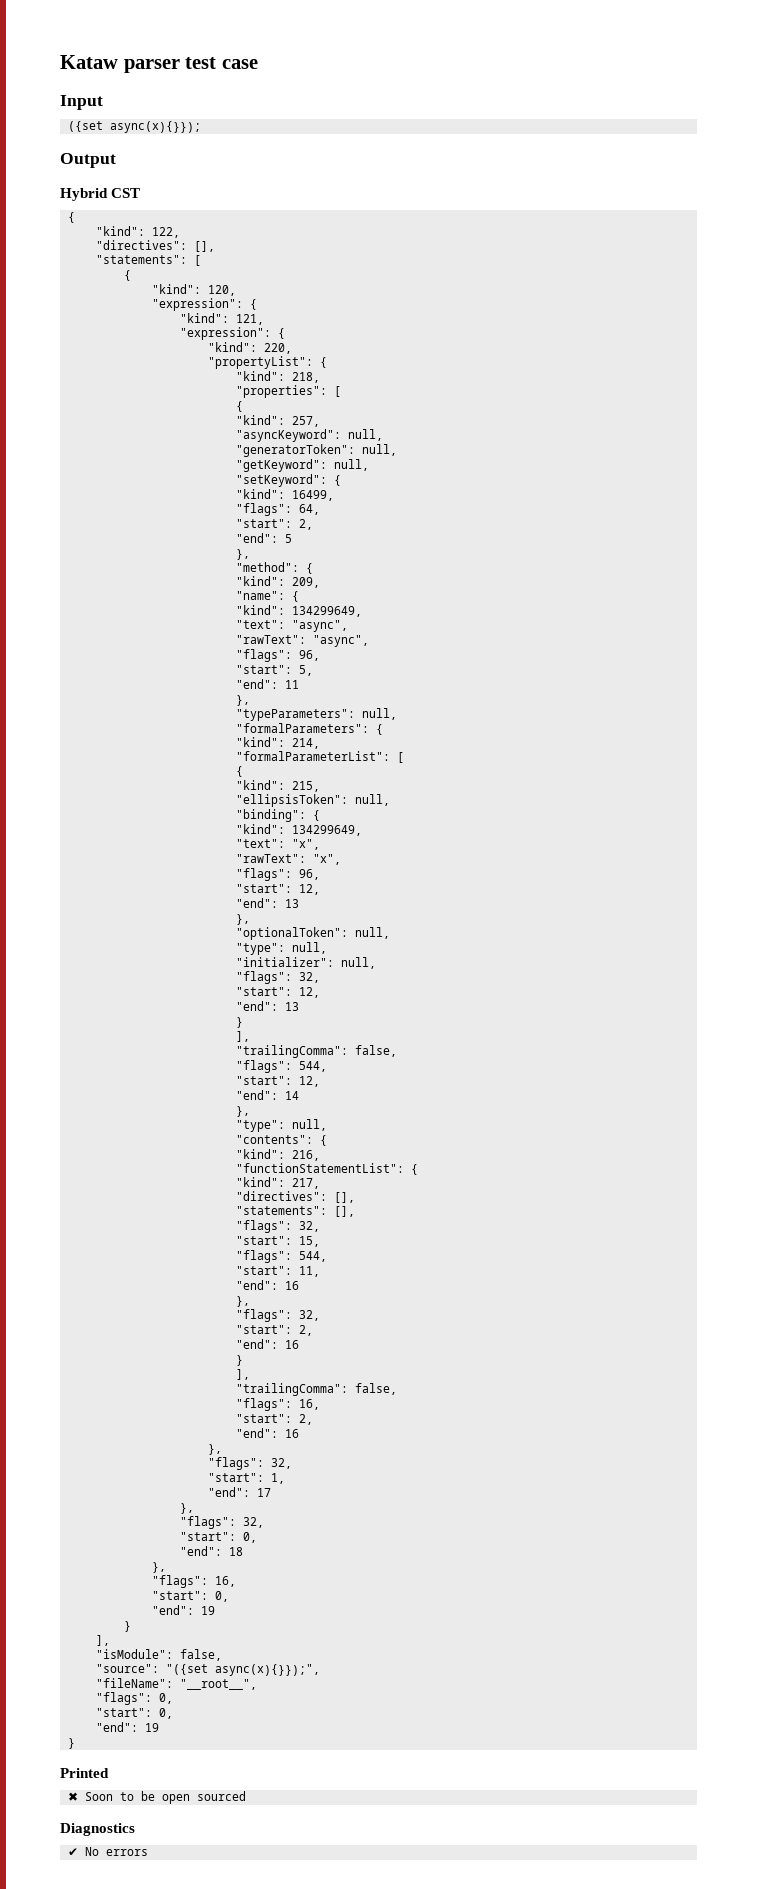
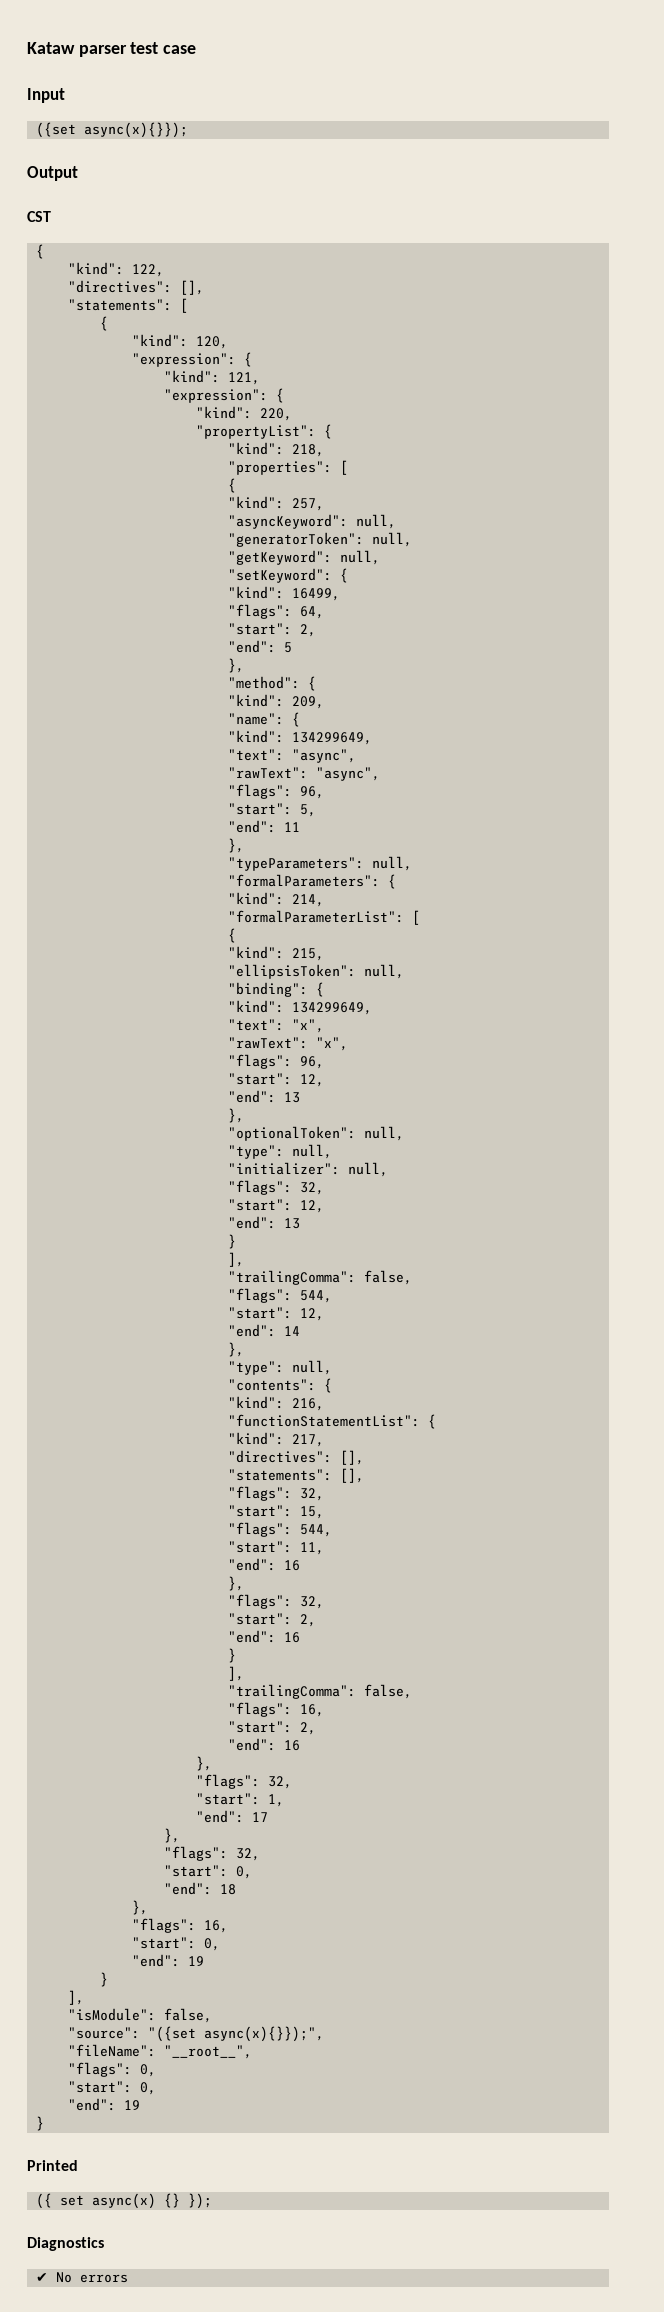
[60,188,108,201] Hybrid -> (78, 173) none
[67,1791,246,1804] ✖ Soon to be open sourced -> [35,2193,212,2209] ({ set async(x) {} });

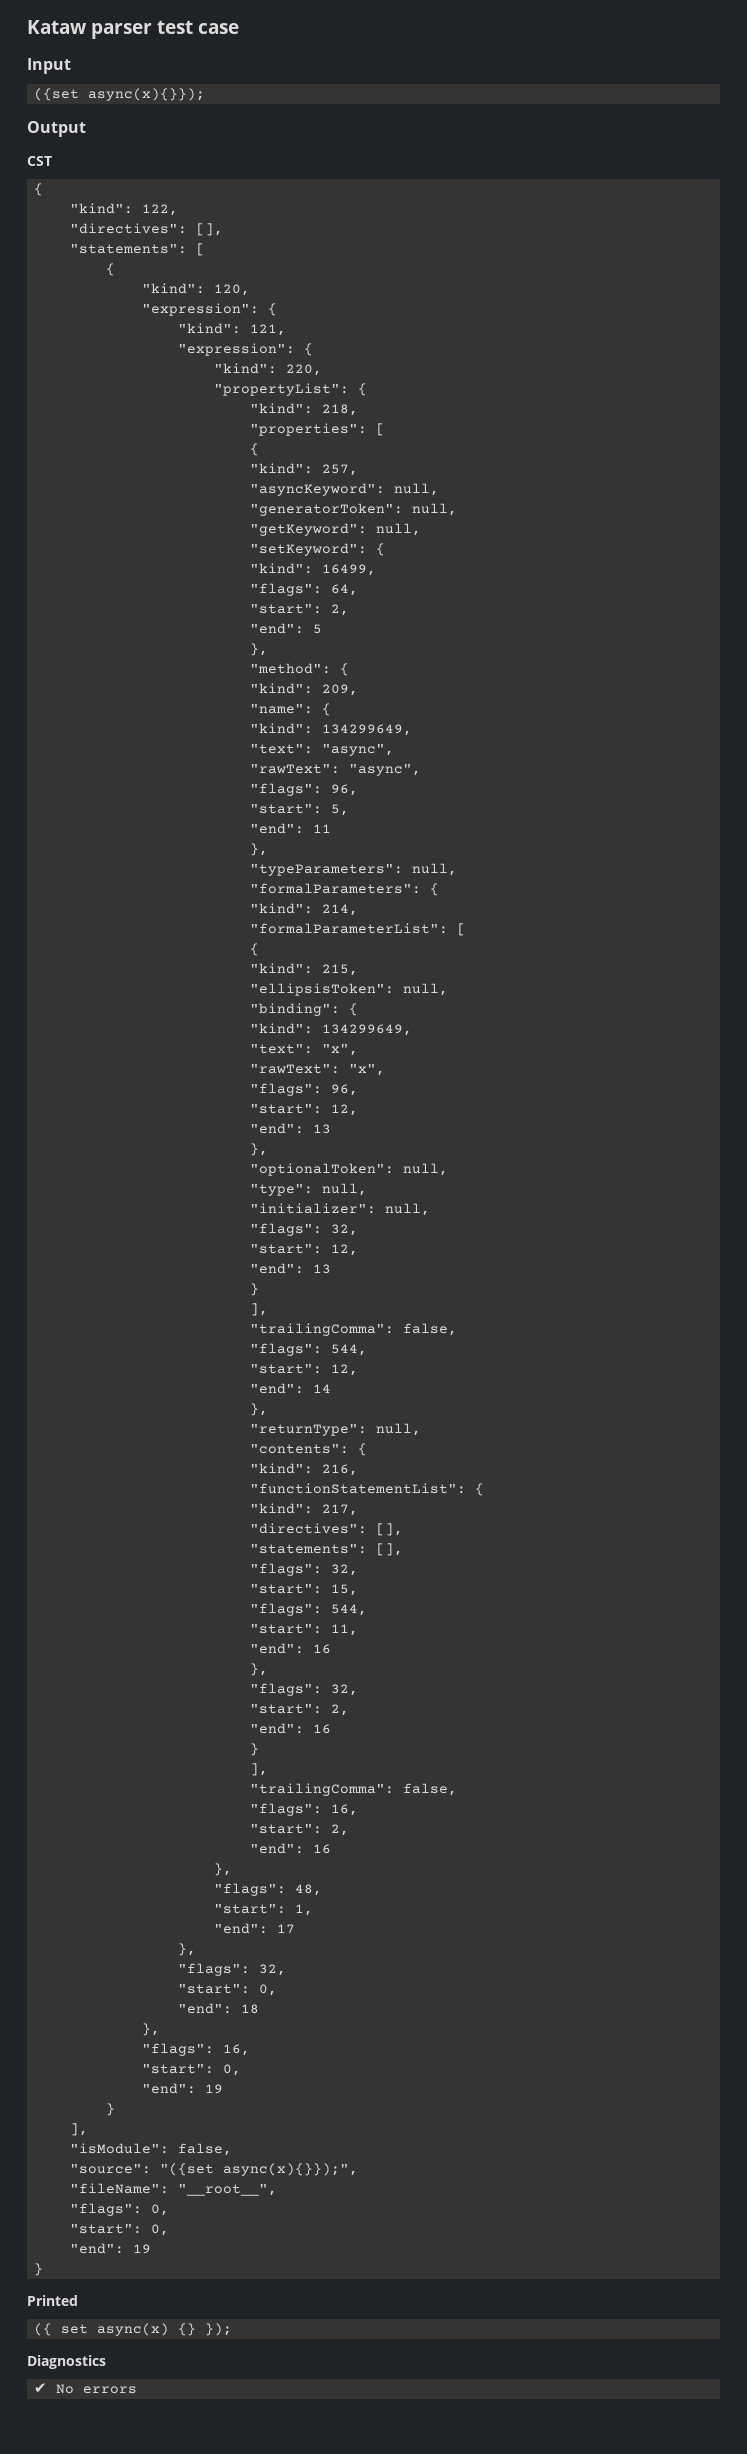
[227,1361,284,1375] "type": -> [250,1424,368,1436] "returnType":
[267,1776,292,1789] 32, -> [295,1884,323,1896] 48,

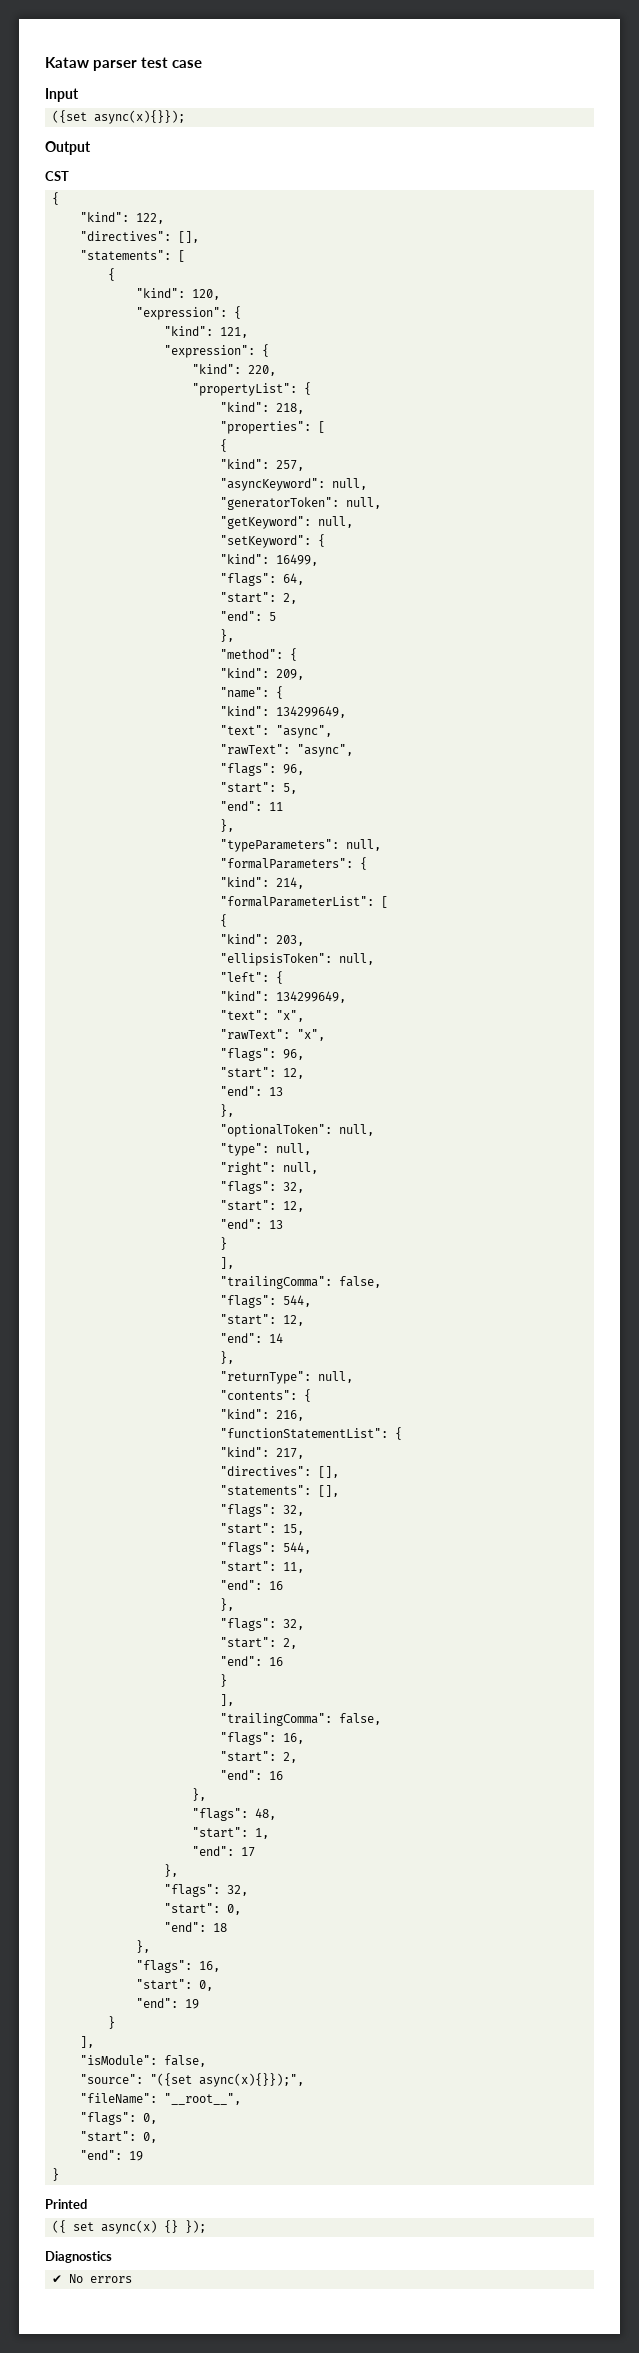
[322,964,359,976] 215, -> [276,935,305,946] 203,
[250,1003,341,1016] "binding": -> [220,972,270,982] "left":
[250,1203,377,1214] "initializer": -> [220,1162,277,1175] "right":

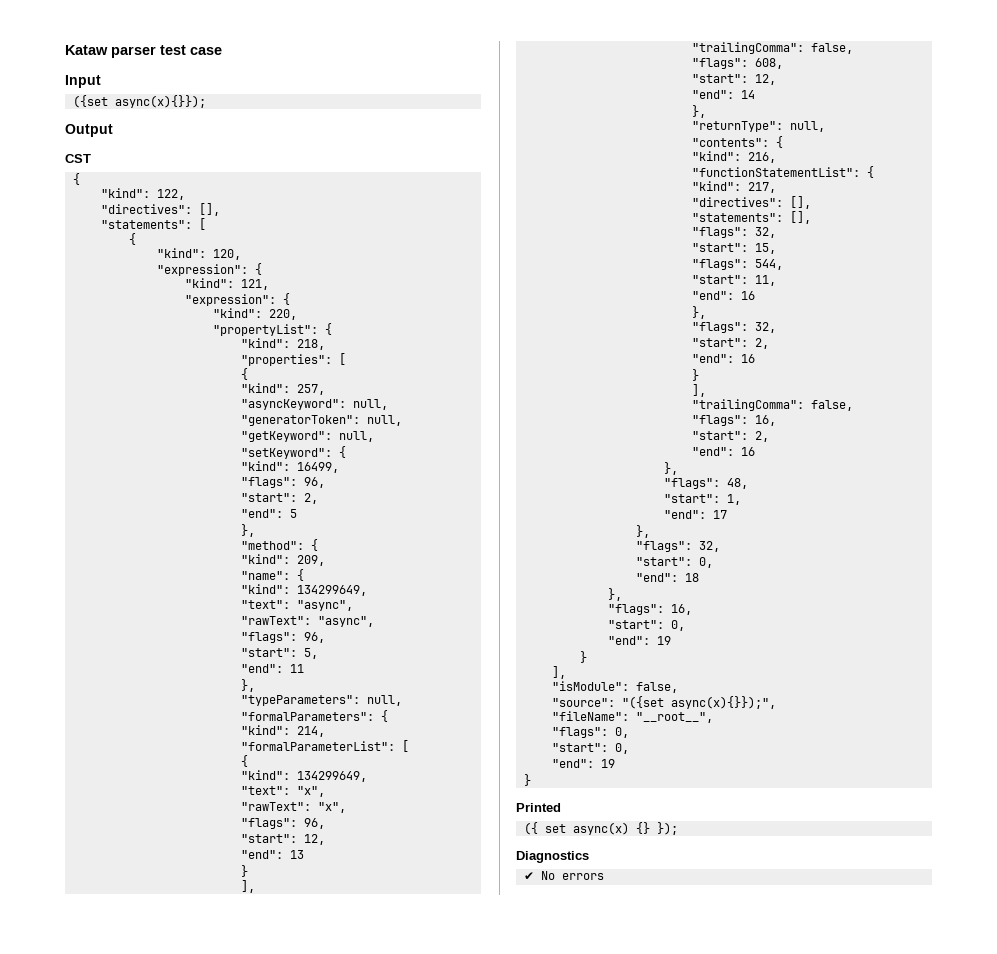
[283,573,305,585] 64, -> [303,477,325,488] 96,
[220,934,305,946] [220,953,375,966] [220,971,284,984] // "kind": 203, // "ellipsisToken": null, // "left": { -> (248, 761) none
[220,1104,235,1117] [220,1124,375,1137] [220,1143,312,1156] [220,1162,319,1175] [220,1181,305,1194] [220,1200,305,1212] [220,1219,284,1229] [220,1237,228,1250] [220,1257,235,1269] [220,1276,382,1289] [220,1295,312,1308] // }, // "optionalToken": null, // "type": null, // "right": null, // "flags": 32, // "start": 12, // "end": 13 // } // ], // "trailingComma": false, // "flags": 544, -> [240,865,248,877] [240,880,255,893] [691,42,853,54] [691,58,783,69] // } // ], // "trailingComma": false, // "flags": 608,

